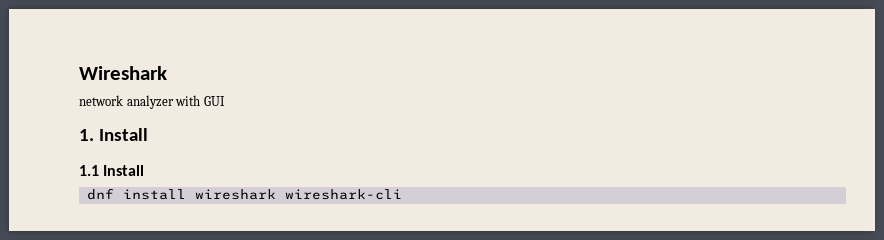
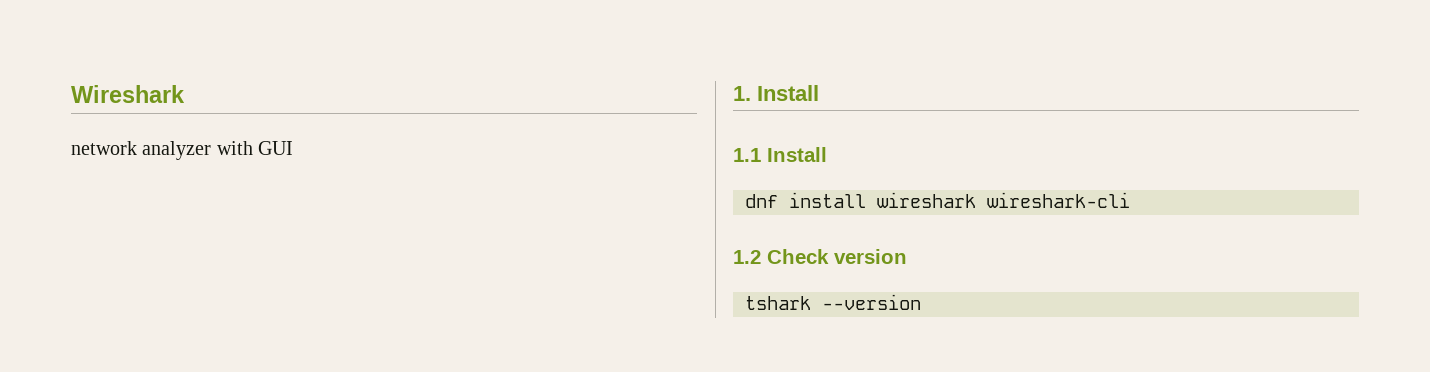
(402, 194) none -> [733,249,907,264] [745,294,921,310] // 1.2 Check version // tshark --version

